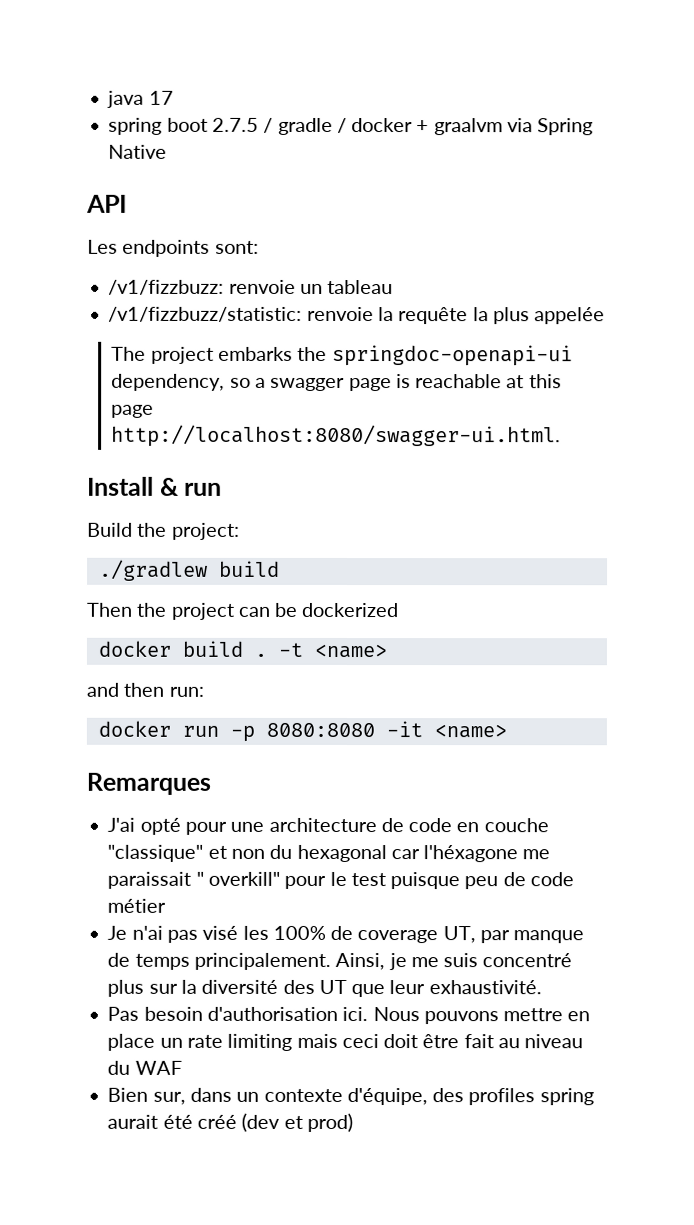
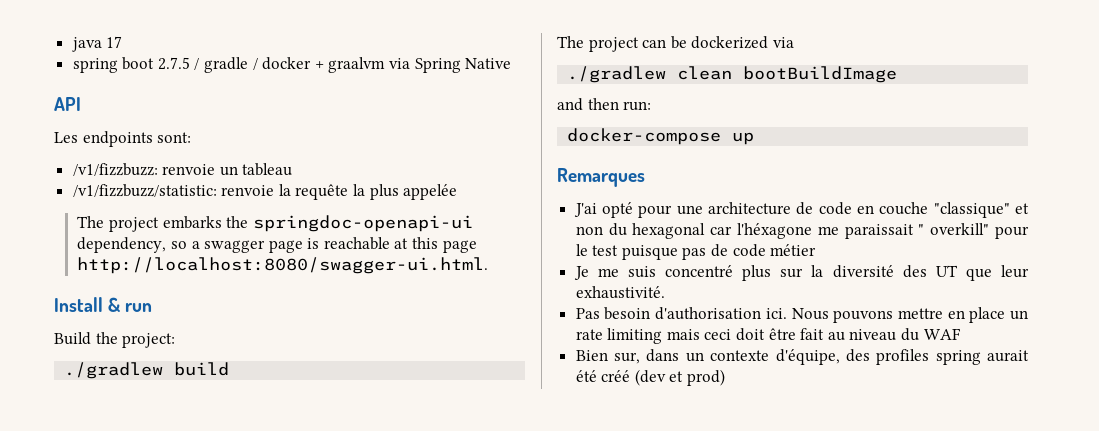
[86,602,168,617] Then the -> [557,36,584,48] The
[97,640,387,659] [86,682,204,697] [97,720,507,742] // docker build . -t <name> // and then run: // docker run -p 8080:8080 -it <name> -> [772,37,794,48] [567,66,898,83] [557,98,652,111] [567,128,755,145] via // ./gradlew clean bootBuildImage // and then run: // docker-compose up
[464,876,499,890] peu -> [682,247,707,260] pas
[131,925,585,944] [107,952,407,971] n'ai pas visé les 100% de coverage UT, par manque de temps principalement. Ainsi, je -> (589, 273) none

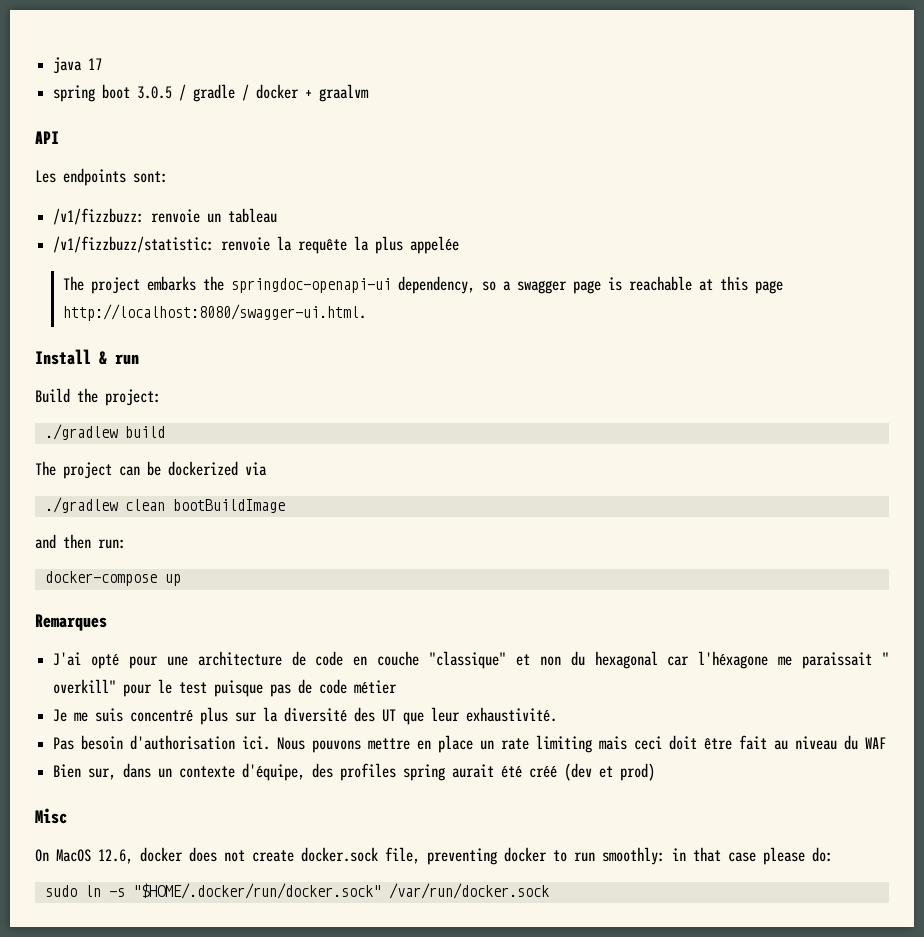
[157,57,190,70] 2.7.5 -> [137,86,173,99] 3.0.5
[389,58,512,73] via Spring Native -> (370, 93) none
(726, 377) none -> [35,808,67,824] [35,847,833,865] [44,883,549,899] // Misc // On MacOS 12.6, docker does not create docker.sock file, preventing docker to run smoothly: in that case please do: // sudo ln -s "$HOME/.docker/run/docker.sock" /var/run/docker.sock

